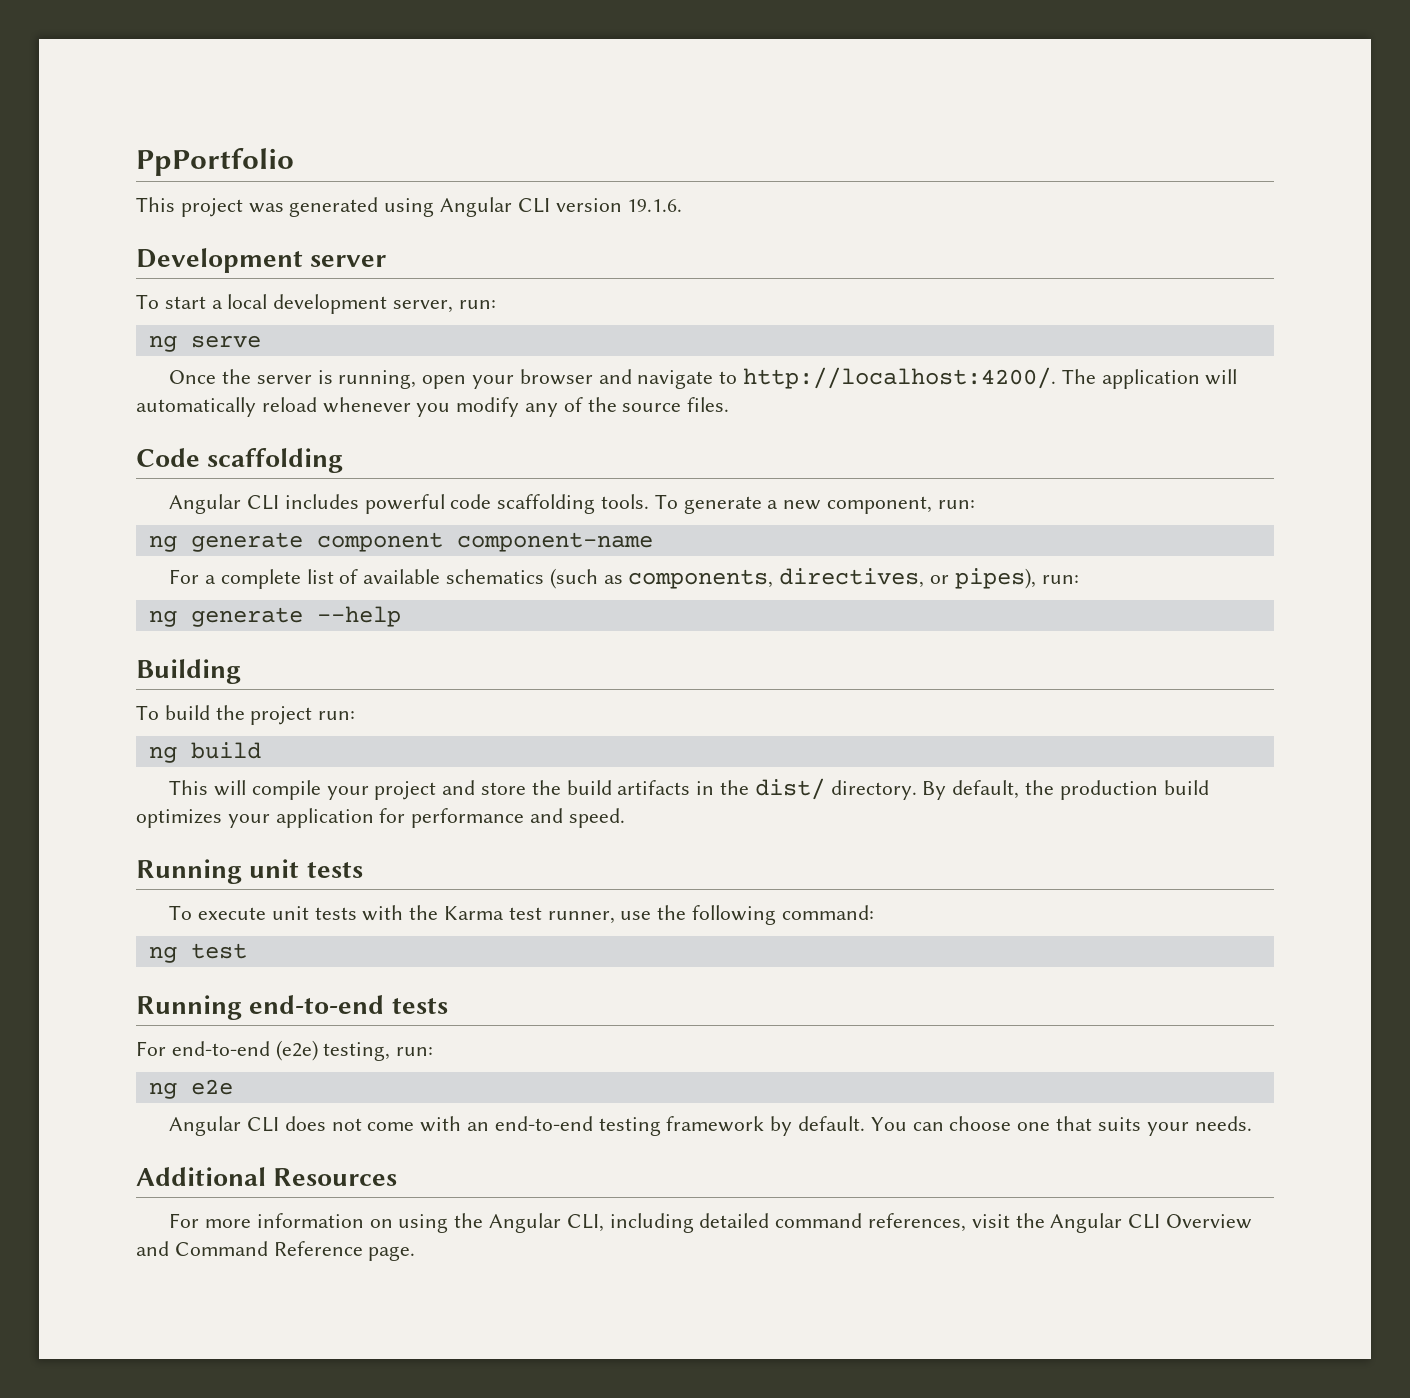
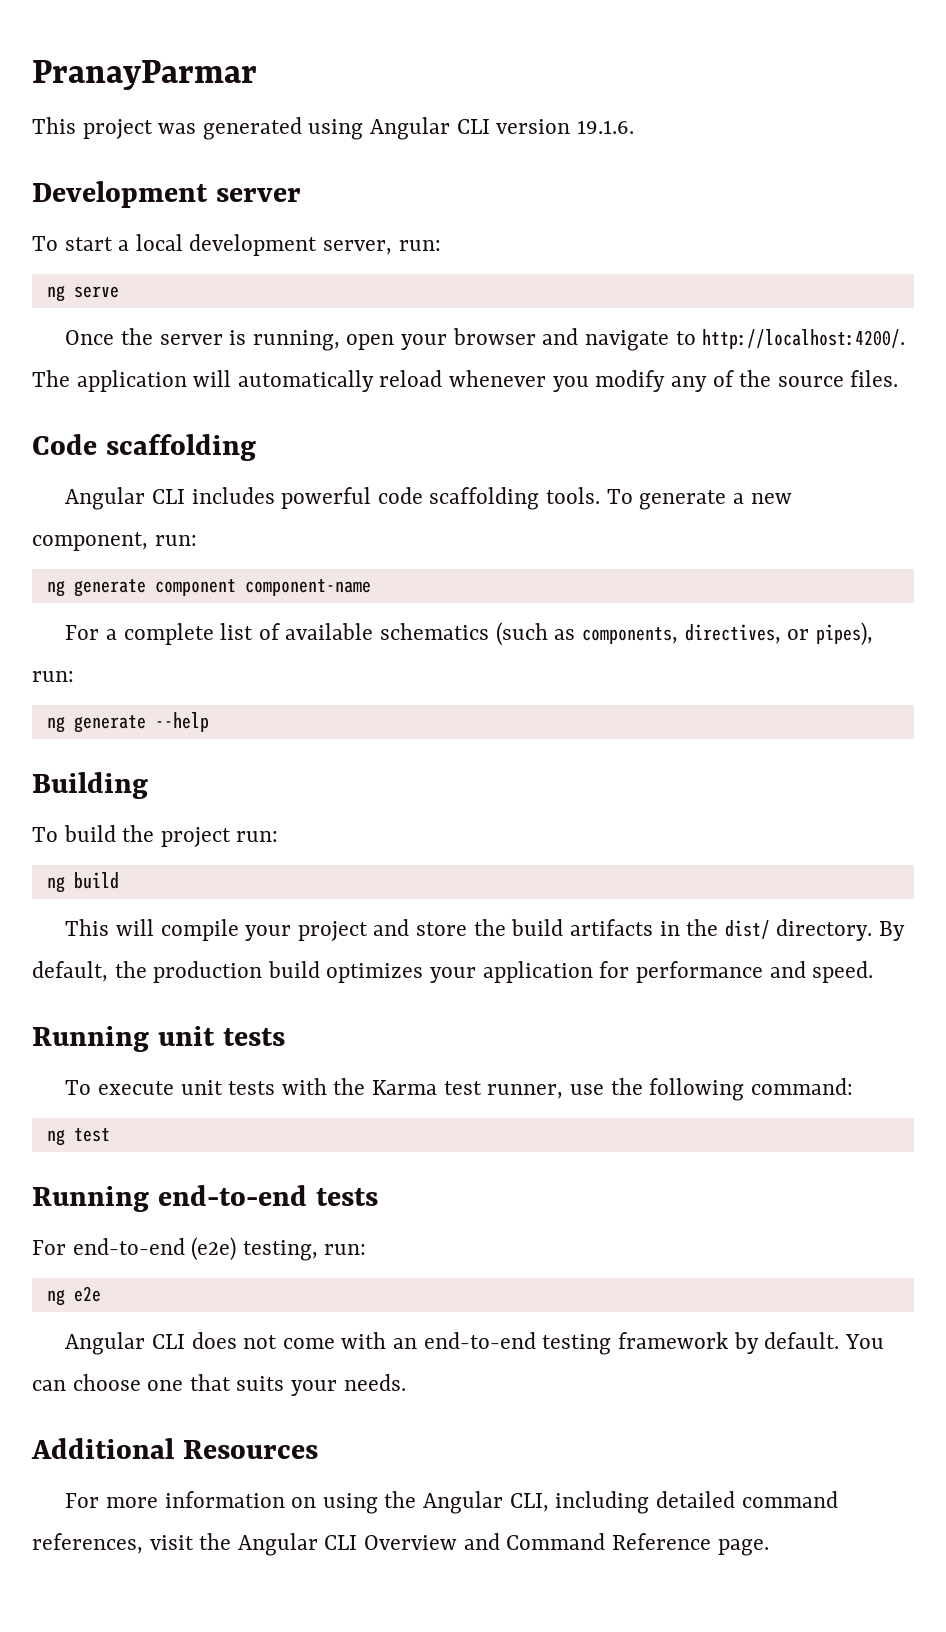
[136,148,294,176] PpPortfolio -> [32,60,257,90] PranayParmar

